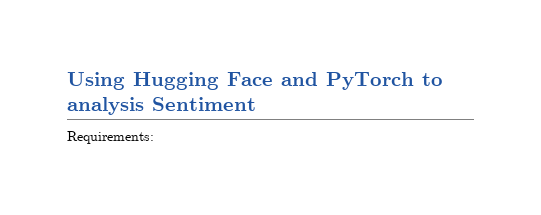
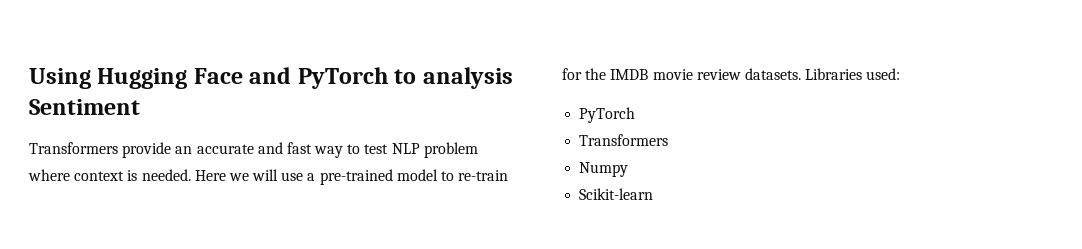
[67,131,154,144] Requirements: -> [29,142,478,158] [28,169,509,185] [562,68,901,80] [579,107,636,123] [579,134,669,146] [579,162,629,177] [579,188,654,200] Transformers provide an accurate and fast way to test NLP problem where context is needed. Here we will use a pre-trained model to re-train for the IMDB movie review datasets. Libraries used: // PyTorch // Transformers // Numpy // Scikit-learn

